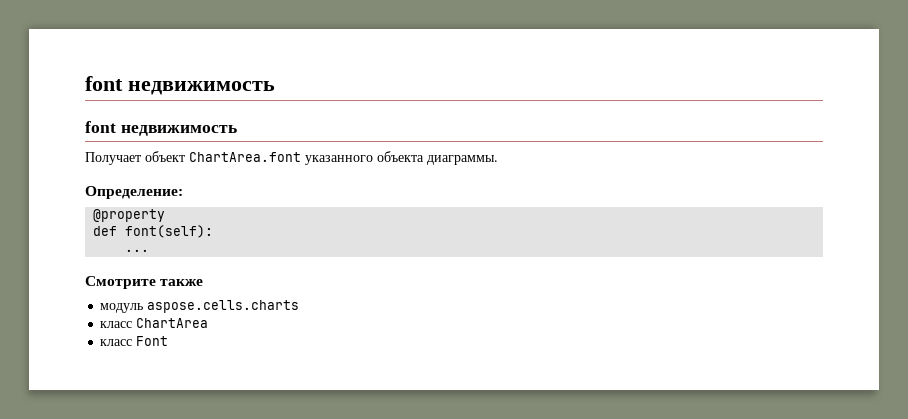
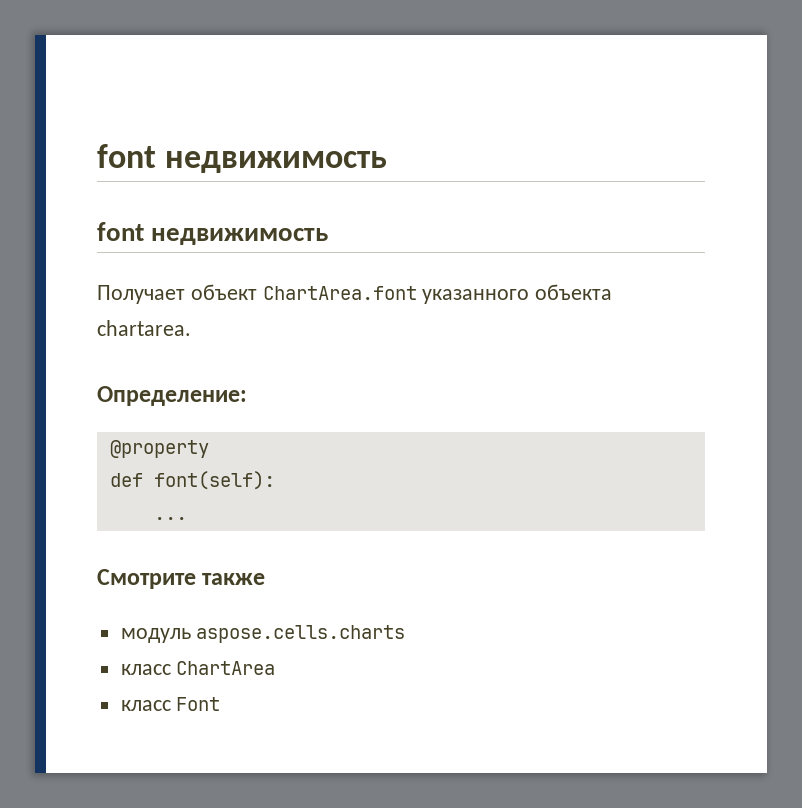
[427,155,498,165] диаграммы. -> [97,320,191,336] chartarea.

